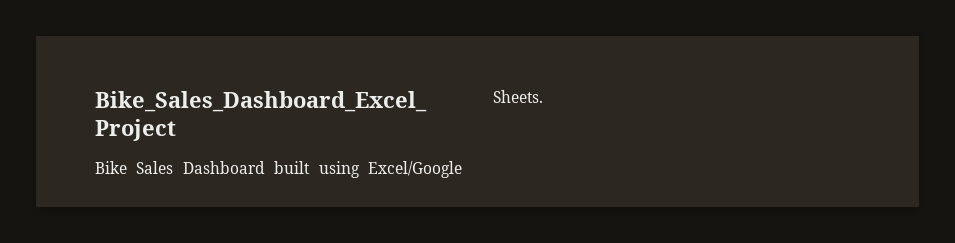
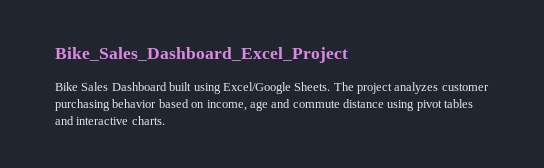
(543, 96) none -> [333,82,489,94] [55,99,474,111] [55,116,165,125] The project analyzes customer purchasing behavior based on income, age and commute distance using pivot tables and interactive charts.

